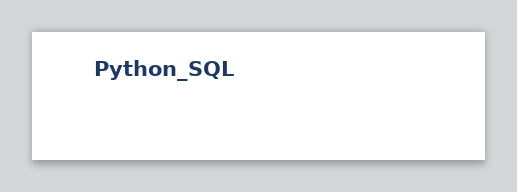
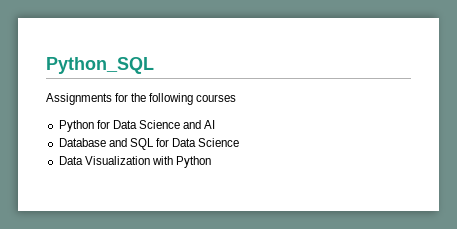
(234, 70) none -> [46,93,237,105] [58,120,216,132] [58,138,240,150] [58,156,211,168] // Assignments for the following courses // Python for Data Science and AI // Database and SQL for Data Science // Data Visualization with Python

